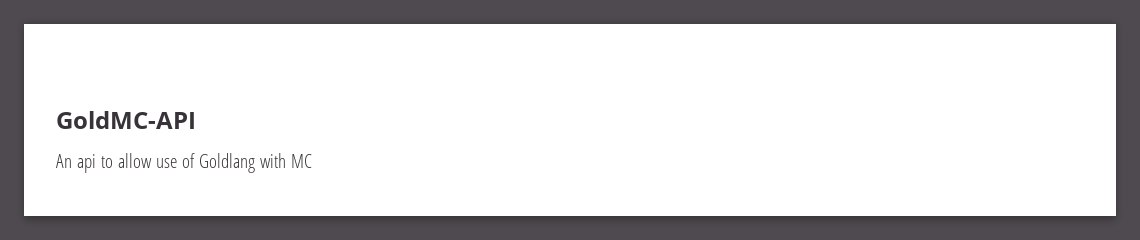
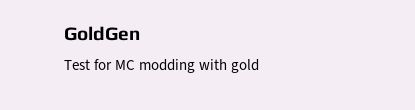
[56,111,196,129] [56,153,312,173] GoldMC-API // An api to allow use of Goldlang with MC -> [64,26,140,41] [64,59,260,73] GoldGen // Test for MC modding with gold

